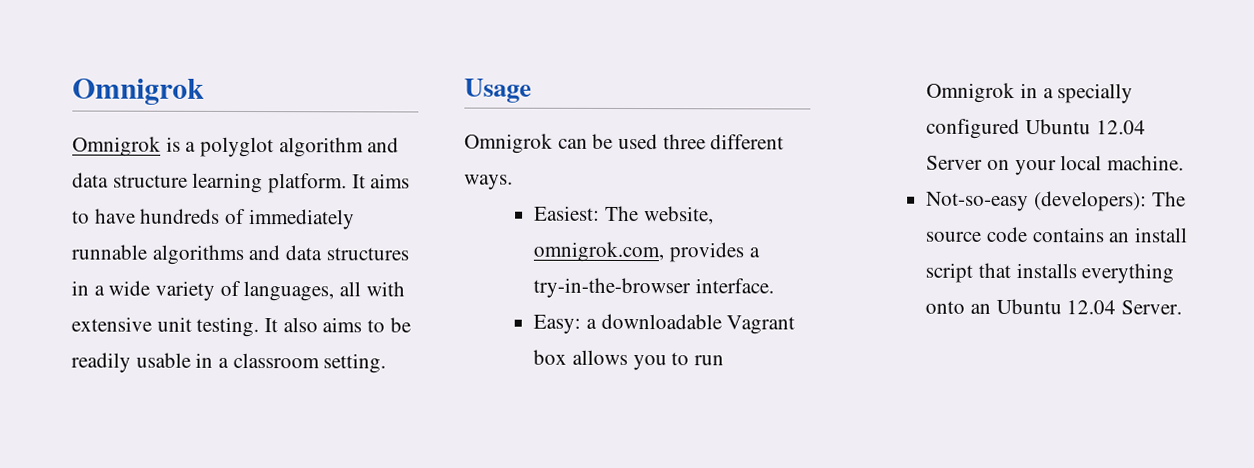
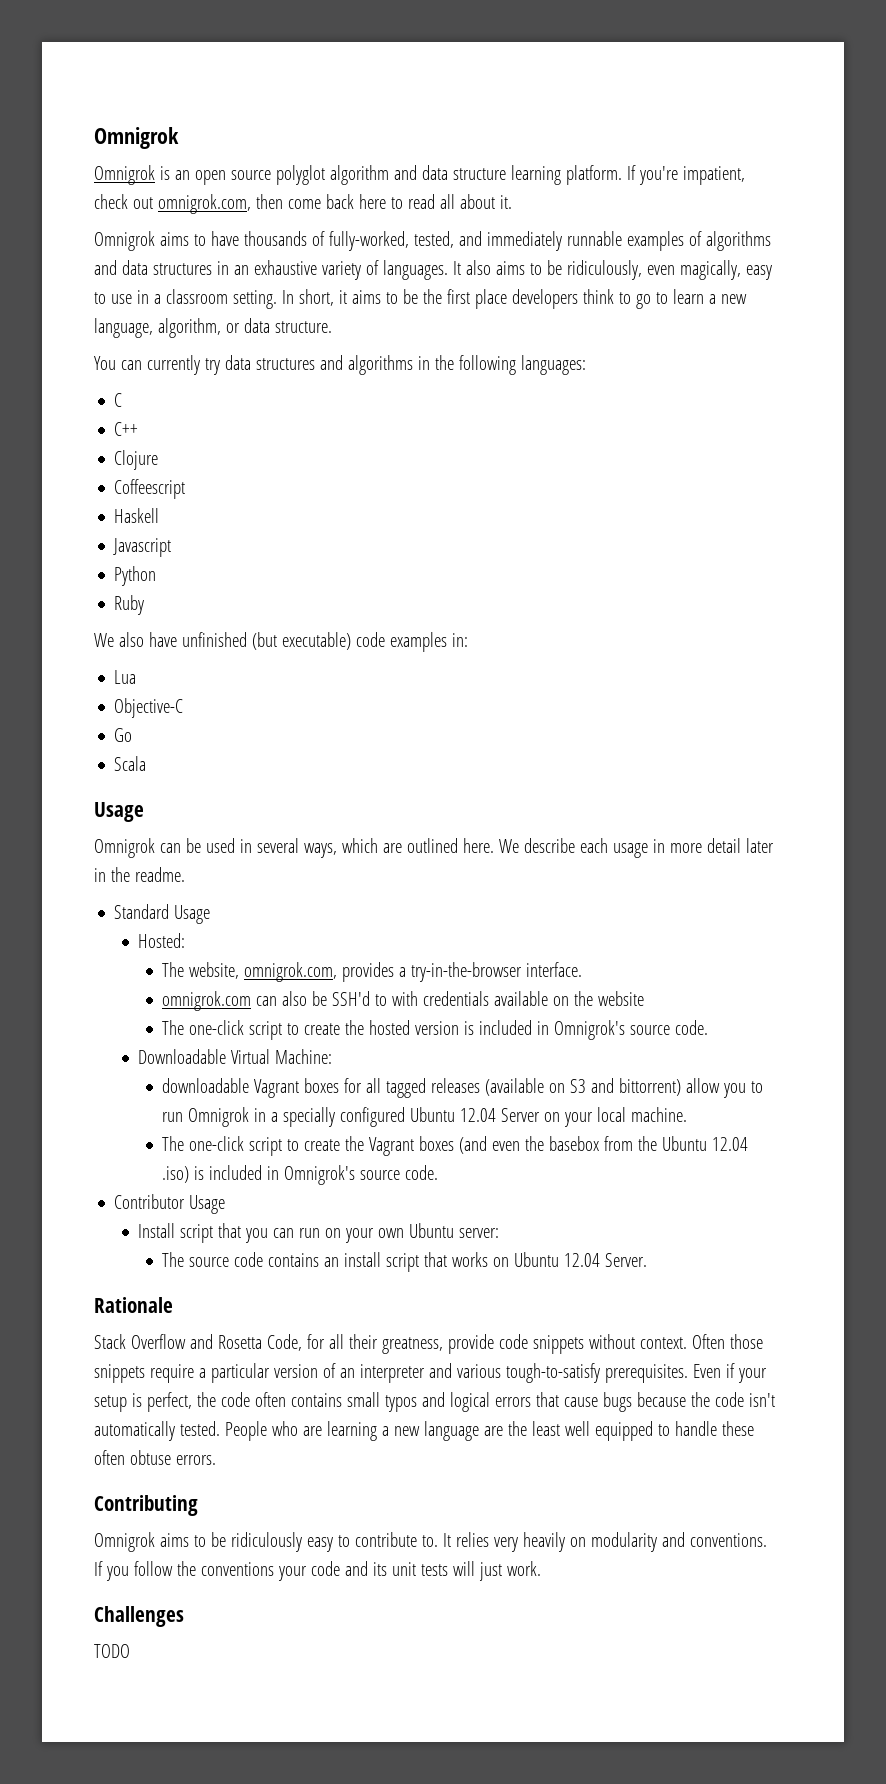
[185,141,197,152] a -> [174,170,271,185] an open source
[351,173,411,189] [72,208,355,230] [71,244,147,260] It aims to have hundreds of immediately runnable -> [626,165,745,185] [94,194,512,214] [94,231,702,251] If you're impatient, check out omnigrok.com, then come back here to read all about it. // Omnigrok aims to have thousands of fully-worked, tested, and immediately runnable examples of
[93,280,405,302] [71,316,260,338] a wide variety of languages, all with extensive unit testing. -> [233,260,448,280] an exhaustive variety of languages.
[71,352,387,374] readily usable in a classroom setting. -> [566,260,772,280] [94,289,747,309] [94,318,332,338] [94,355,586,375] [114,393,123,407] [114,422,139,436] [114,450,159,470] [114,479,186,499] [114,508,160,523] [113,538,172,557] [114,566,157,586] [114,595,145,615] [94,632,468,652] [114,670,137,684] [114,698,184,718] [114,728,133,742] [114,756,147,771] ridiculously, even magically, easy to use in a classroom setting. In short, it aims to be the first place developers think to go to learn a new language, algorithm, or data structure. // You can currently try data structures and algorithms in the following languages: // C // C++ // Clojure // Coffeescript // Haskell // Javascript // Python // Ruby // We also have unfinished (but executable) code examples in: // Lua // Objective-C // Go // Scala
[662,134,785,150] [464,174,513,190] [534,205,601,221] three different ways. // Easiest: -> [239,838,774,858] [94,867,185,882] [114,904,211,924] [138,933,186,948] in several ways, which are outlined here. We describe each usage in more detail later in the readme. // Standard Usage // Hosted: //
[533,313,796,335] [533,349,629,366] Easy: a downloadable Vagrant box allows -> [162,991,645,1011] [162,1020,709,1040] [138,1049,333,1064] [162,1078,721,1098] omnigrok.com can also be SSH'd to with credentials available on the website // The one-click script to create the hosted version is included in Omnigrok's source code. // Downloadable Virtual Machine: // downloadable Vagrant boxes for all tagged releases (available on S3 and bittorrent) allow
[926,191,1148,212] Not-so-easy (developers): -> [162,1136,749,1156] [162,1165,439,1185] [114,1194,226,1214] [138,1223,500,1243] The one-click script to create the Vagrant boxes (and even the basebox from the Ubuntu 12.04 .iso) is included in Omnigrok's source code. // Contributor Usage // Install script that you can run on your own Ubuntu server: //
[1015,263,1175,284] [925,300,992,314] installs everything onto an -> [452,1252,510,1267] works on
(1183, 307) none -> [94,1297,173,1313] [94,1334,763,1354] [94,1363,767,1383] [94,1392,775,1412] [94,1421,754,1441] [94,1450,216,1465] [94,1495,198,1516] [94,1532,767,1552] [94,1561,541,1581] [94,1606,184,1627] [94,1644,130,1658] // Rationale // Stack Overflow and Rosetta Code, for all their greatness, provide code snippets without context. Often those snippets require a particular version of an interpreter and various tough-to-satisfy prerequisites. Even if your setup is perfect, the code often contains small typos and logical errors that cause bugs because the code isn't automatically tested. People who are learning a new language are the least well equipped to handle these often obtuse errors. // Contributing // Omnigrok aims to be ridiculously easy to contribute to. It relies very heavily on modularity and conventions. If you follow the conventions your code and its unit tests will just work. // Challenges // TODO

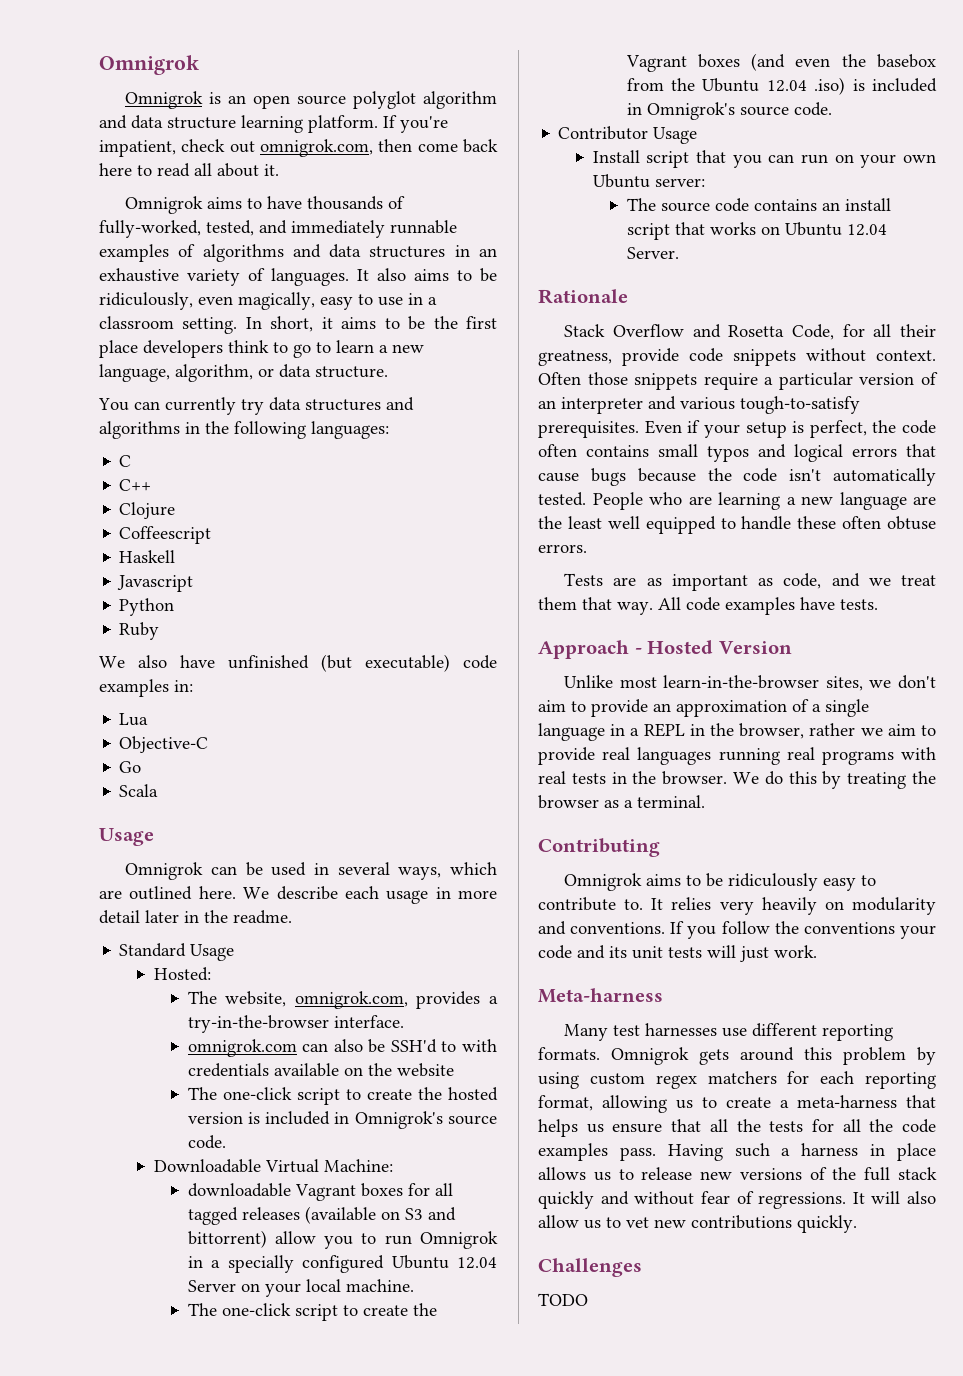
(216, 1460) none -> [564,573,936,591] [538,597,878,615] [538,640,792,659] [564,675,936,691] [538,699,869,717] [538,723,936,741] [538,747,936,765] [538,771,936,789] [538,795,705,809] // Tests are as important as code, and we treat them that way. All code examples have tests. // Approach - Hosted Version // Unlike most learn-in-the-browser sites, we don't aim to provide an approximation of a single language in a REPL in the browser, rather we aim to provide real languages running real programs with real tests in the browser. We do this by treating the browser as a terminal.
(541, 1568) none -> [538,988,663,1003] [564,1023,894,1041] [538,1047,936,1065] [538,1071,936,1089] [538,1095,936,1113] [538,1119,936,1137] [538,1143,936,1161] [538,1167,937,1181] [538,1191,936,1209] [538,1215,857,1233] // Meta-harness // Many test harnesses use different reporting formats. Omnigrok gets around this problem by using custom regex matchers for each reporting format, allowing us to create a meta-harness that helps us ensure that all the tests for all the code examples pass. Having such a harness in place allows us to release new versions of the full stack quickly and without fear of regressions. It will also allow us to vet new contributions quickly.

